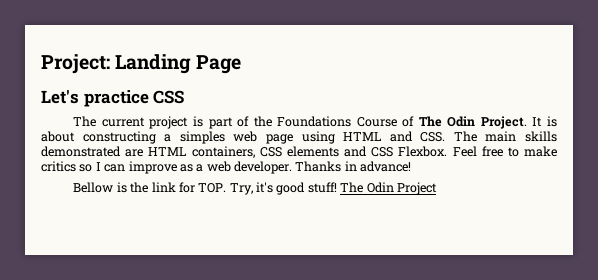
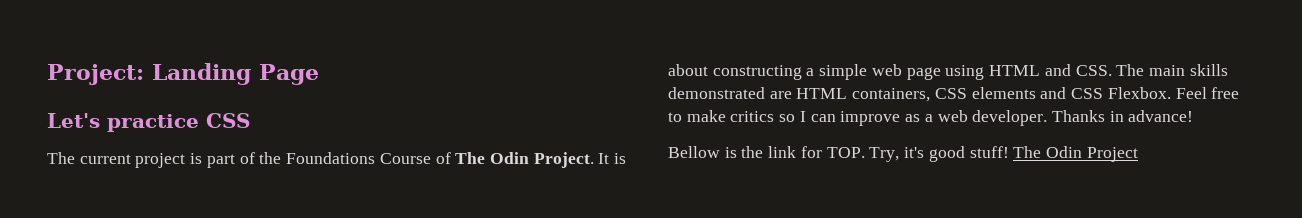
[179,131,225,144] simples -> [819,64,868,80] simple

